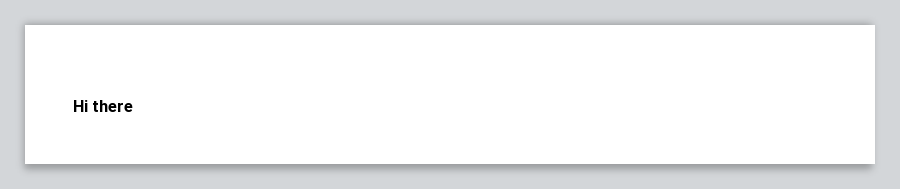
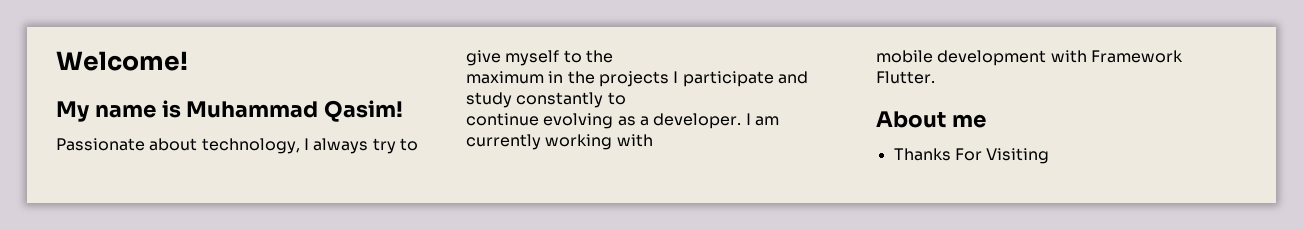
[73,100,134,112] Hi there -> [56,51,188,71] [56,100,404,122] [56,138,418,154] [466,50,613,66] [466,71,808,87] [466,92,626,108] [466,113,779,129] [466,134,653,150] [876,50,1183,66] [876,71,935,84] [876,111,986,128] [893,148,1050,164] Welcome! // My name is Muhammad Qasim! // Passionate about technology, I always try to give myself to the // maximum in the projects I participate and study constantly to // continue evolving as a developer. I am currently working with // mobile development with Framework Flutter. // About me // Thanks For Visiting

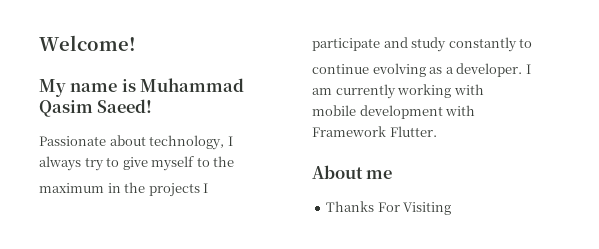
[324,100,404,122] Qasim! -> [39,99,153,117] Qasim Saeed!

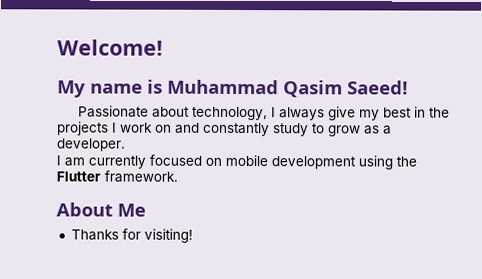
[84,156,235,171] [39,182,209,197] [312,37,533,52] [312,63,426,77] try to give myself to the // maximum in the projects I participate and study constantly to // continue evolving -> [327,106,450,121] [57,121,361,137] give my best in the projects I work on and constantly study to grow
(523, 70) none -> (126, 145) //
[397,84,484,98] [312,105,476,119] [312,126,437,137] working with // mobile development with Framework Flutter. -> [149,154,417,170] [56,170,178,183] focused on mobile development using the Flutter framework.
[366,170,393,179] me -> [117,203,146,217] Me
[377,202,452,215] For Visiting -> [121,228,193,243] for visiting!

